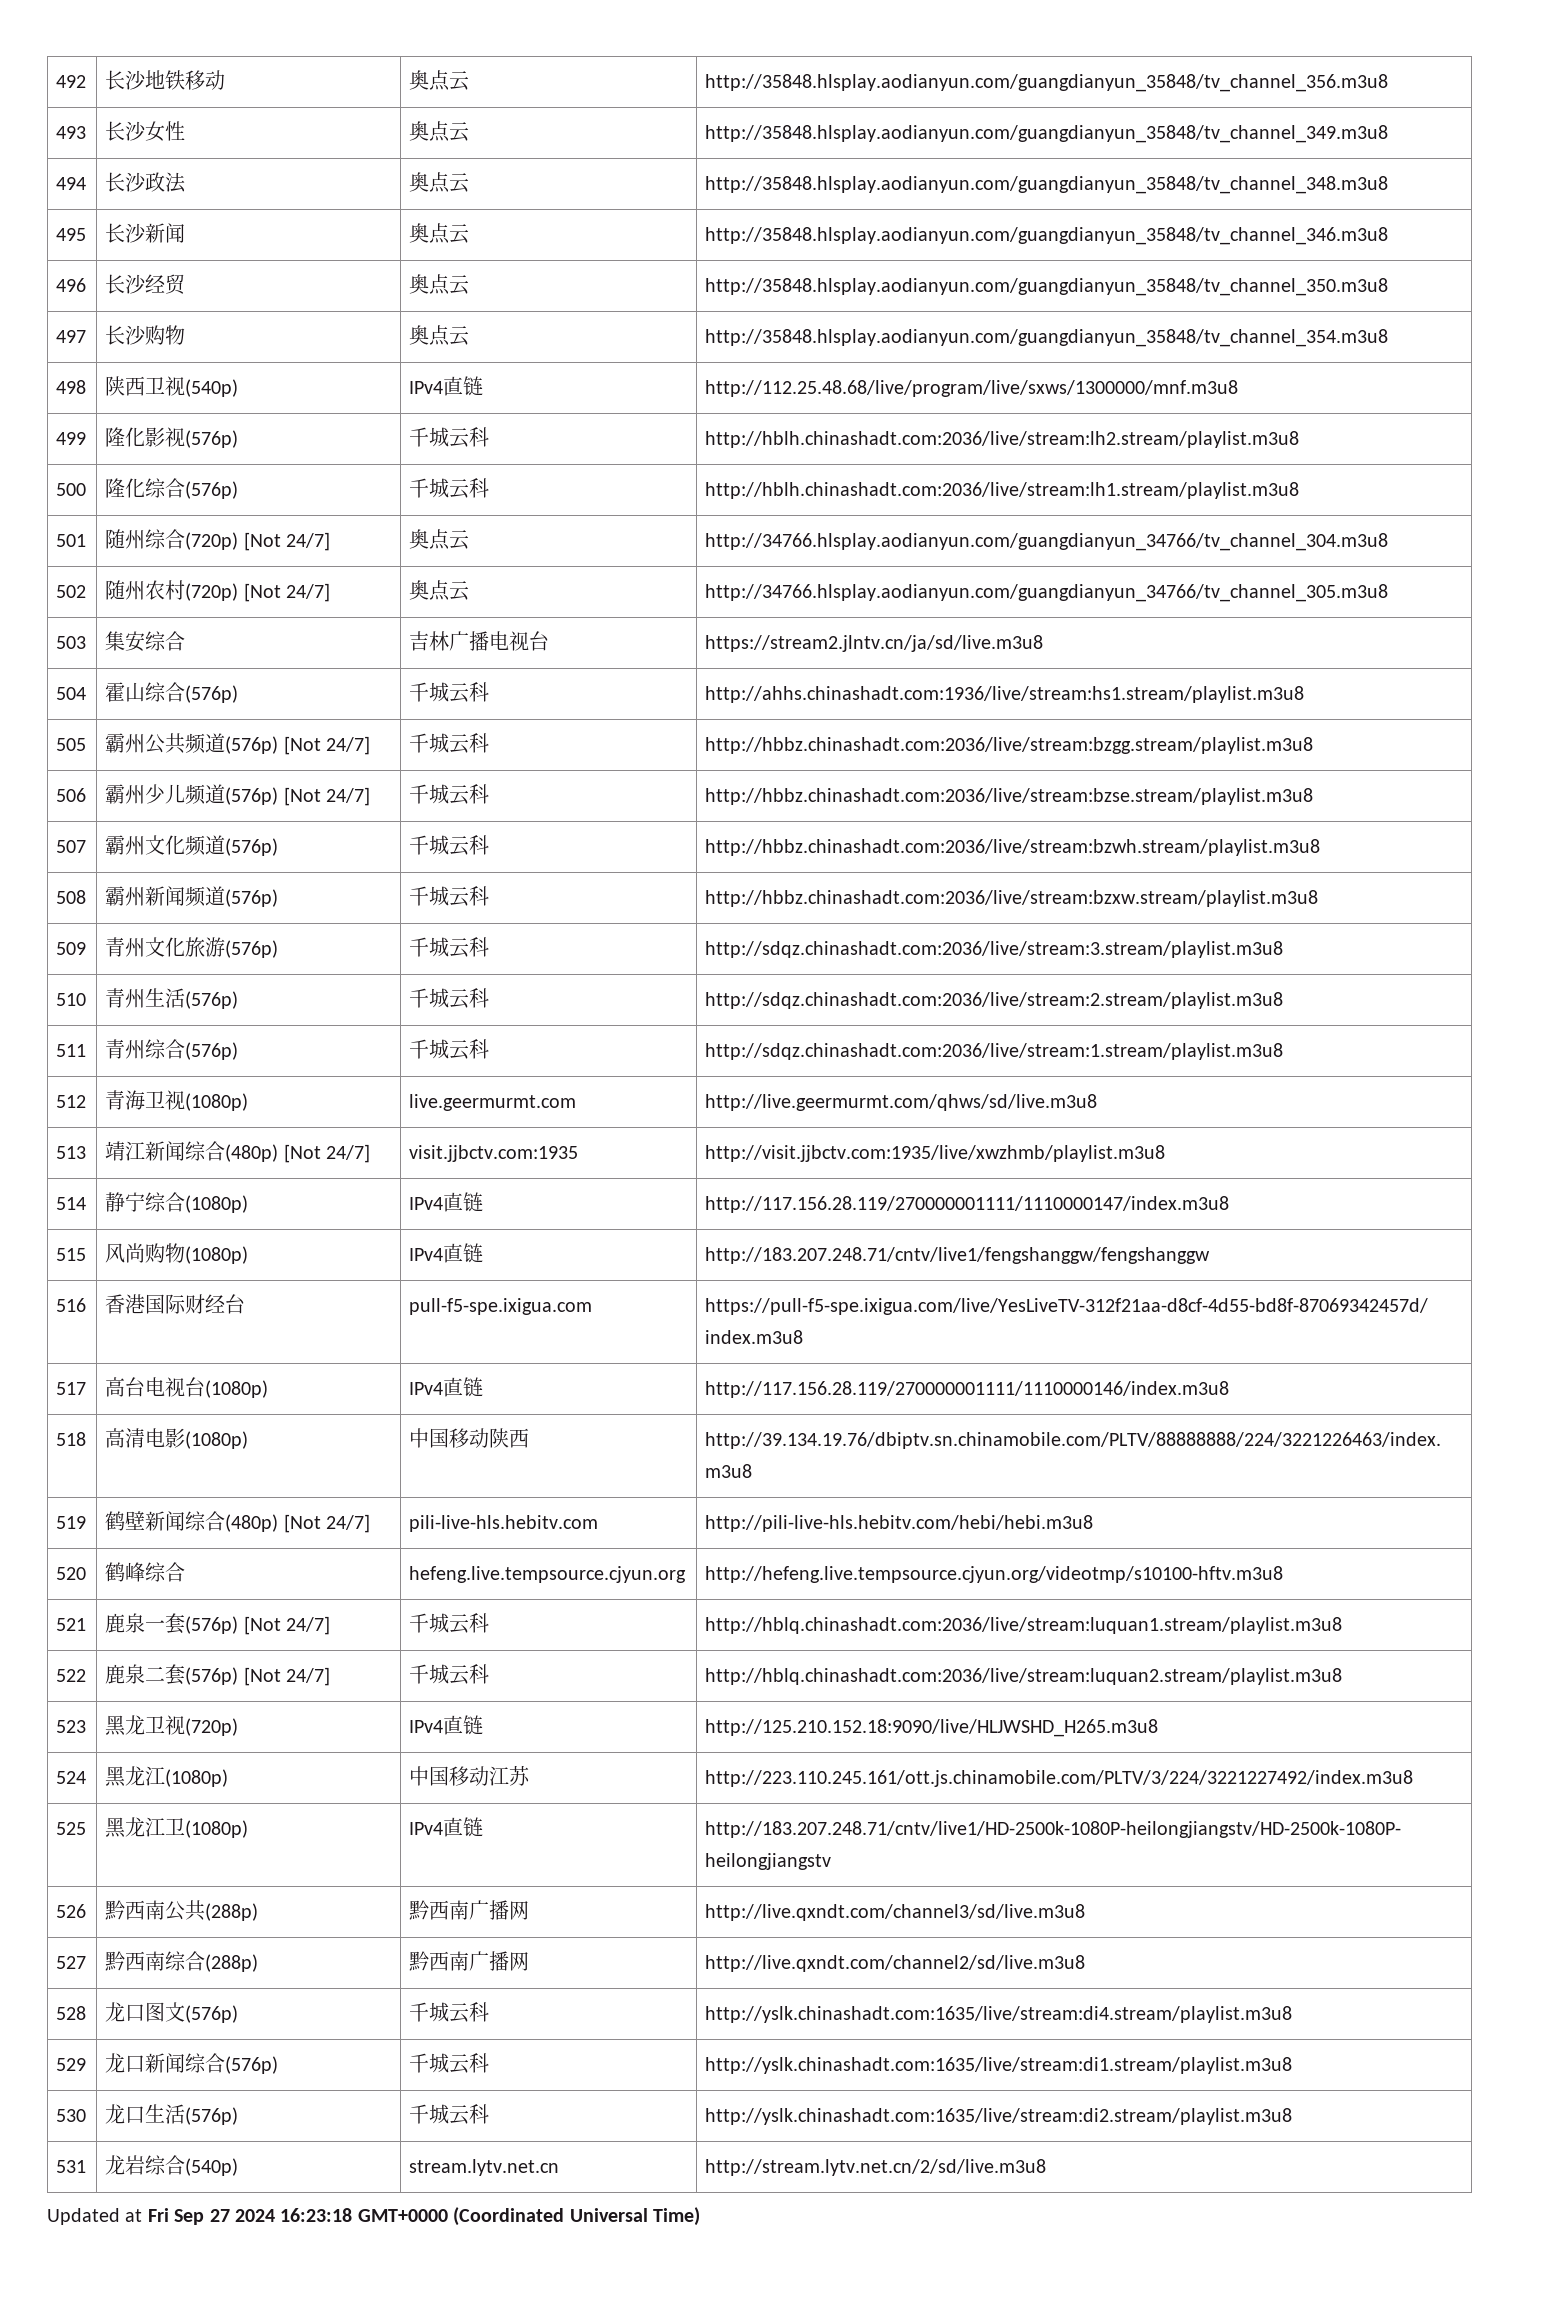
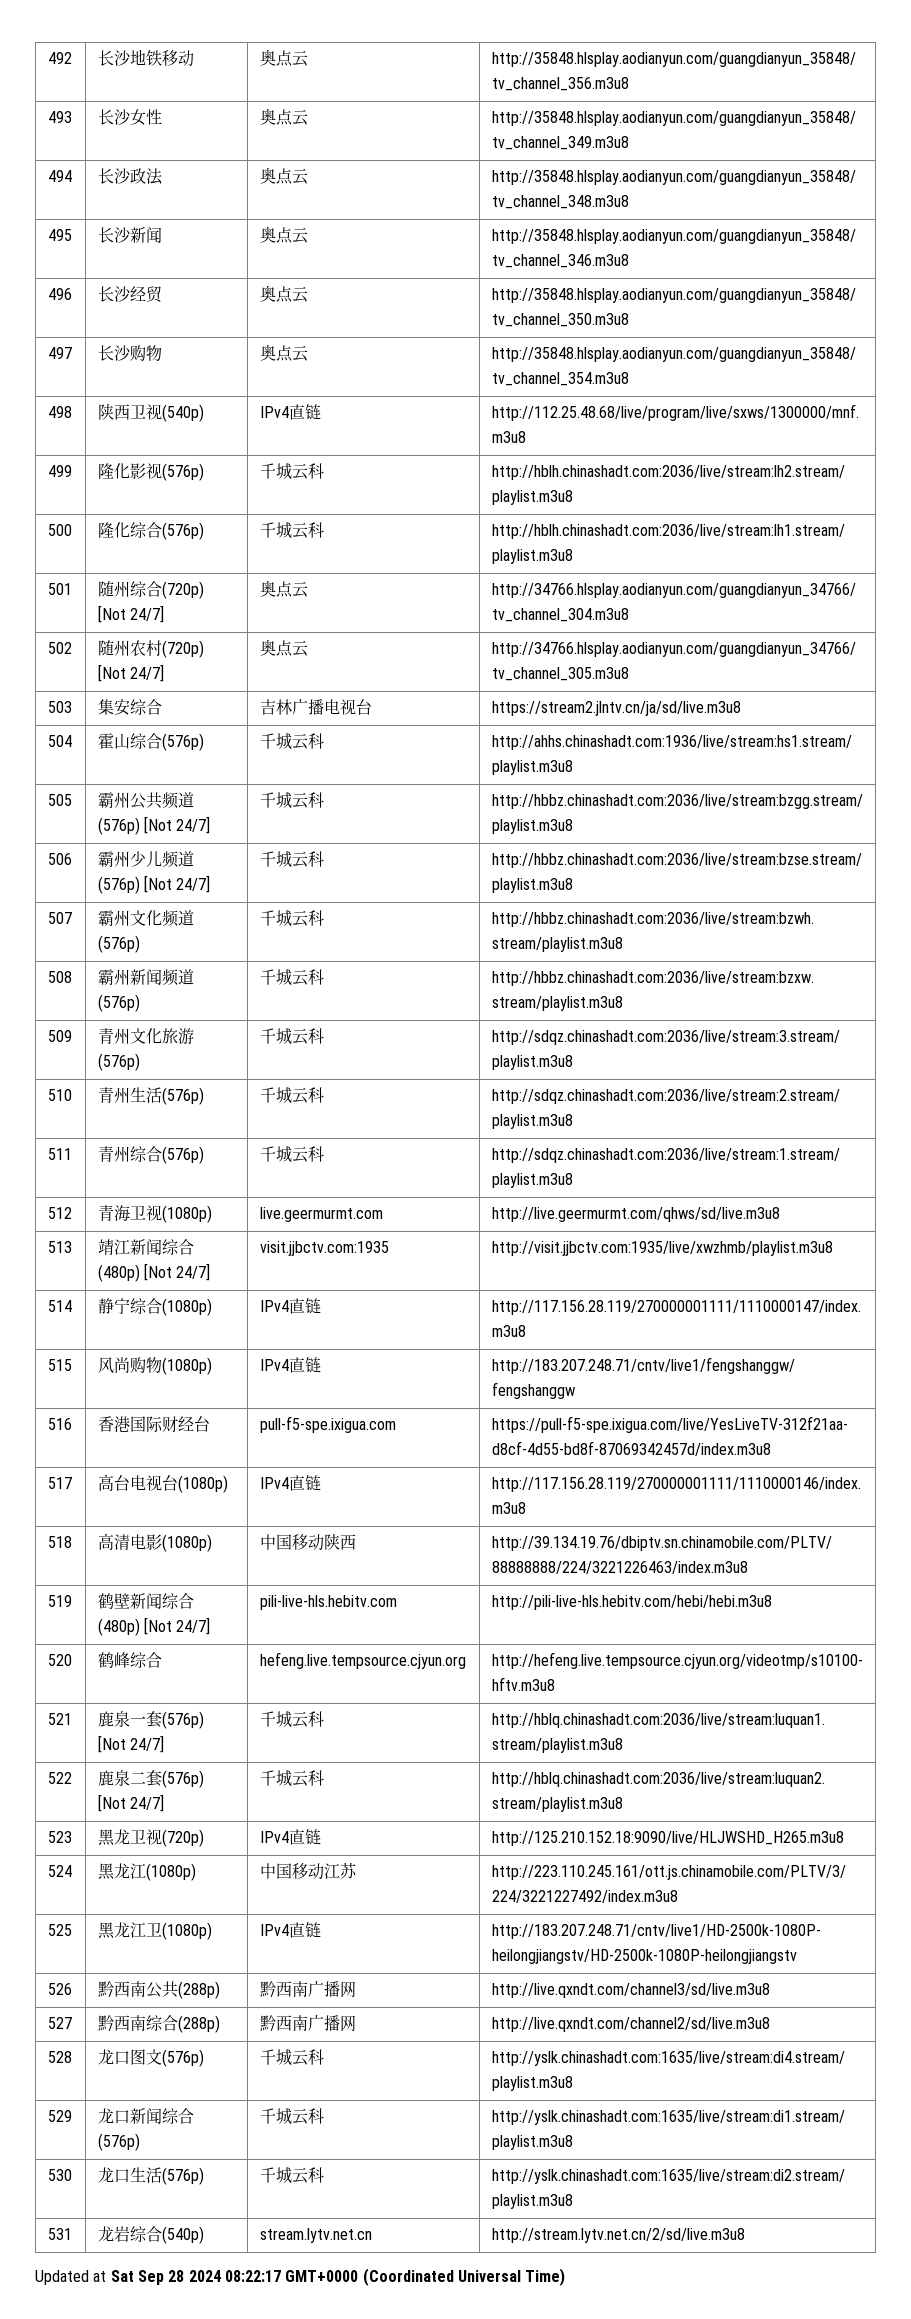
[147,2208,353,2225] Fri Sep 27 2024 16:23:18 -> [110,2270,281,2285] Sat Sep 28 2024 08:22:17

